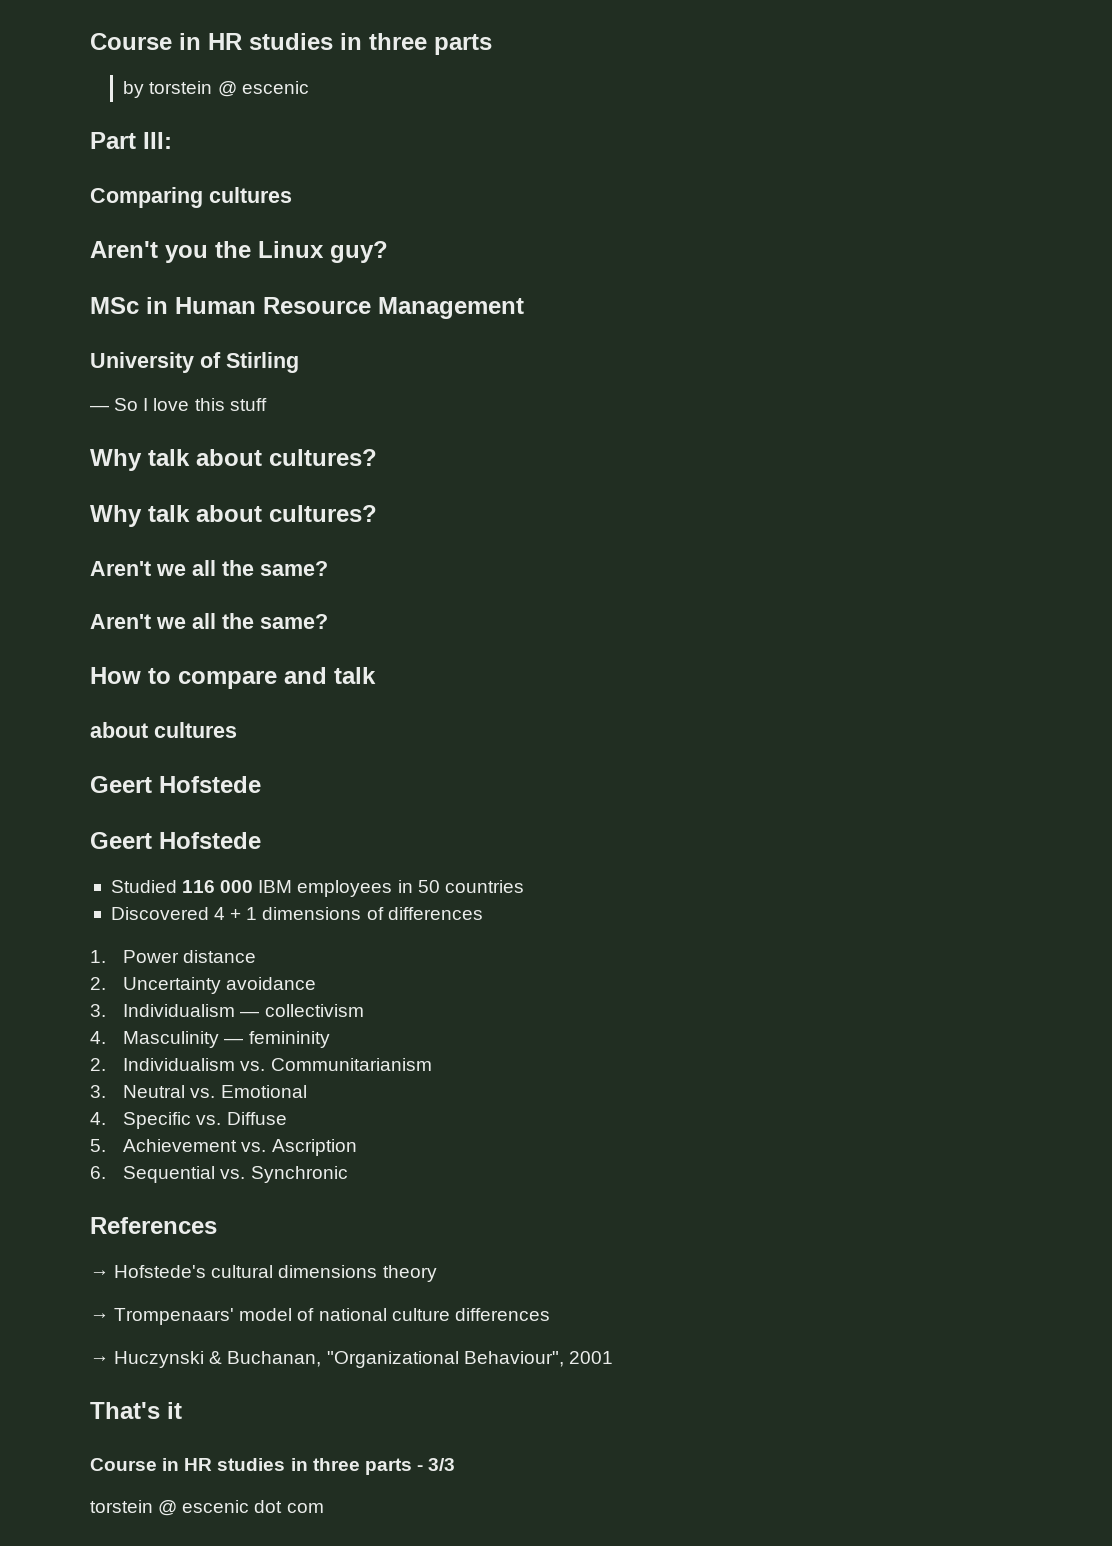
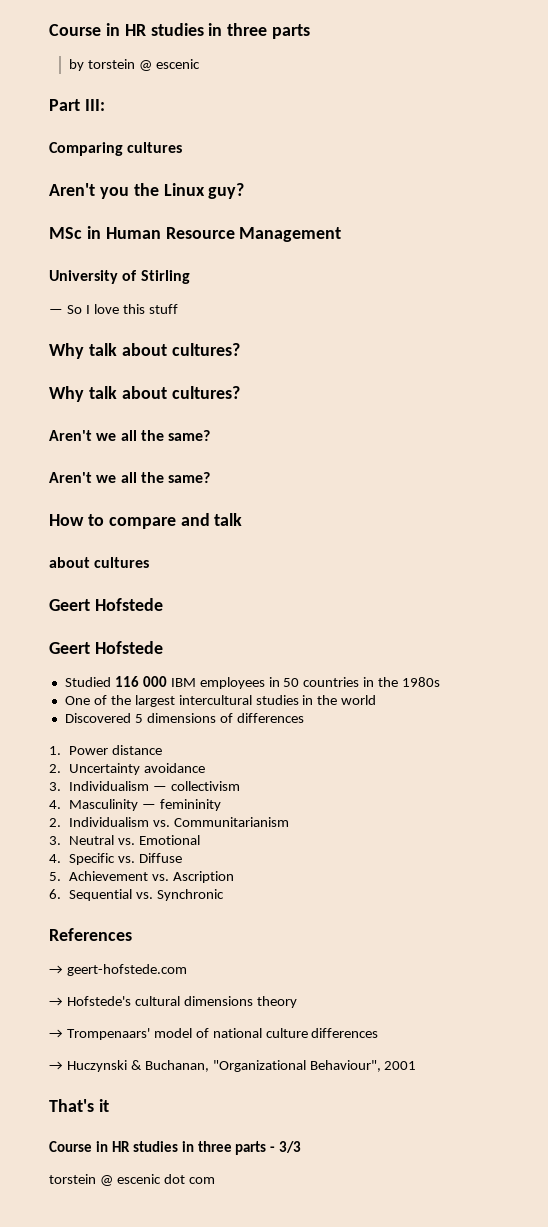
[110,907,258,920] // Discovered 4 + 1 -> [363,677,441,687] [64,695,377,707] [64,713,143,723] in the 1980s // One of the largest intercultural studies in the world // Discovered 5
(217, 1225) none -> [49,964,187,976] // → geert-hofstede.com

